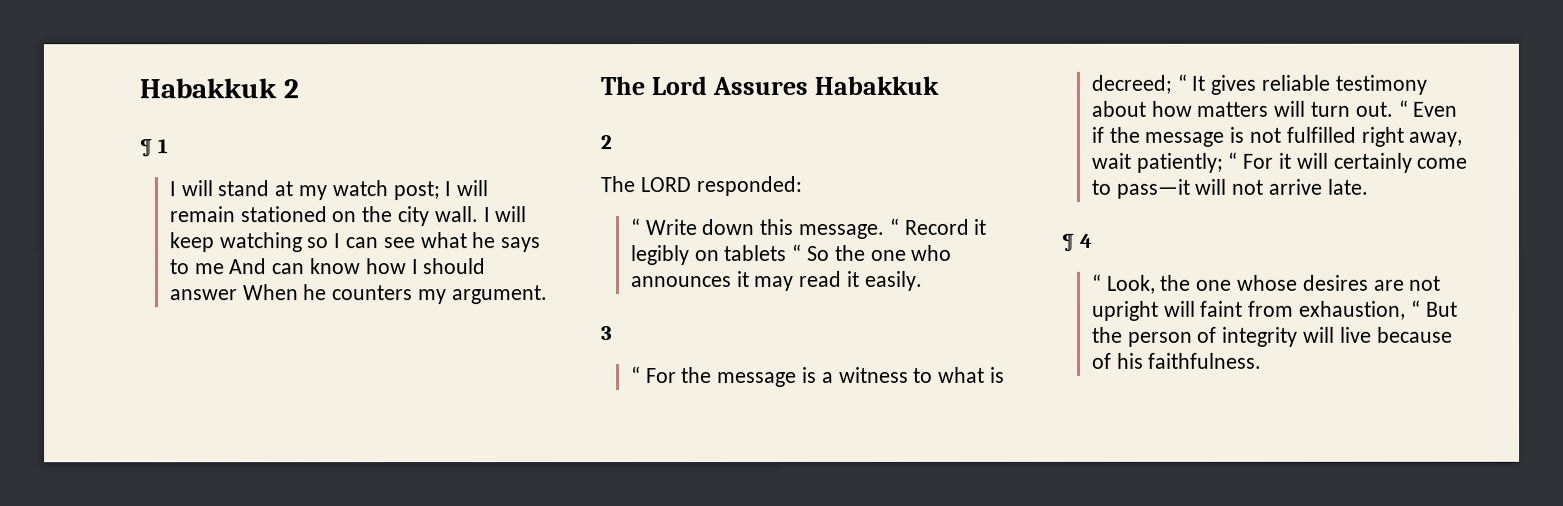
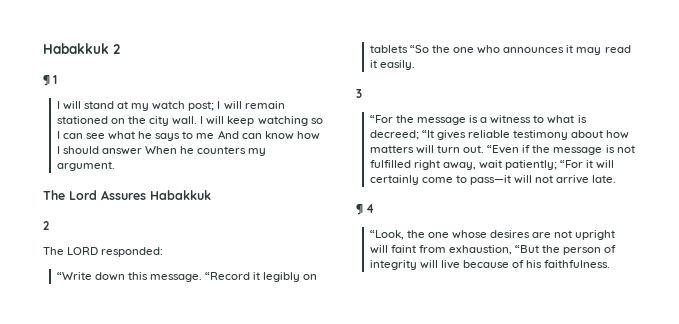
[629,218,697,236] “ Write -> [56,272,92,280] “Write
[888,217,969,235] “ Record -> [205,272,251,280] “Record
[791,243,831,261] “ So -> [409,45,429,53] “So
[630,366,677,384] “ For -> [369,115,393,123] “For
[1176,73,1206,91] “ It -> [421,130,434,138] “It
[1397,99,1458,117] “ Even -> [487,145,520,154] “Even
[1227,151,1274,169] “ For -> [560,160,584,168] “For
[1091,273,1156,294] “ Look, -> [369,230,404,240] “Look,
[1410,299,1458,317] “ But -> [515,245,540,253] “But

